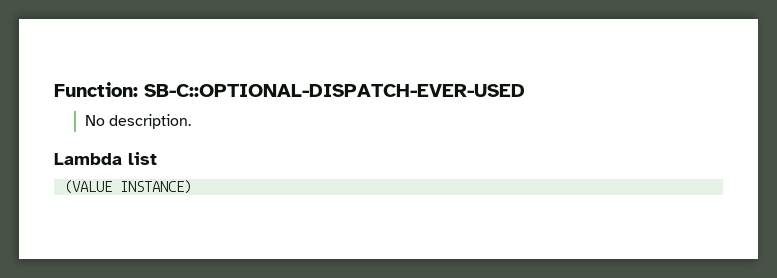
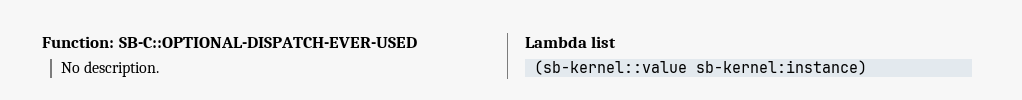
[63,180,192,194] (VALUE INSTANCE) -> [534,60,868,75] (sb-kernel::value sb-kernel:instance)

